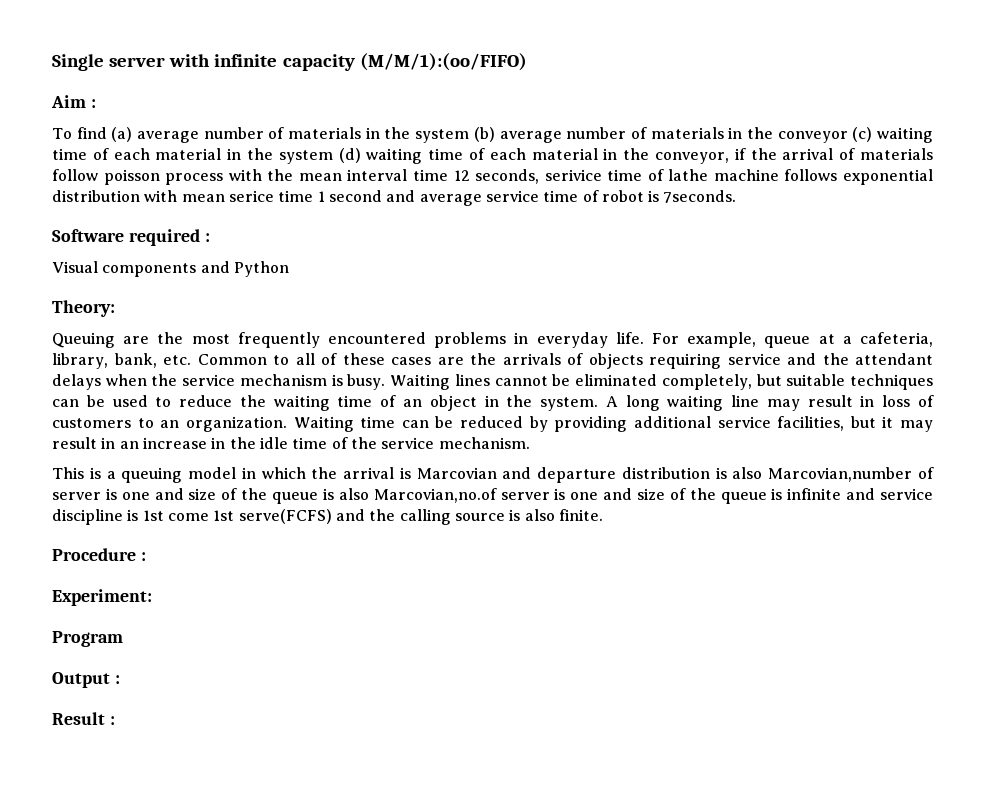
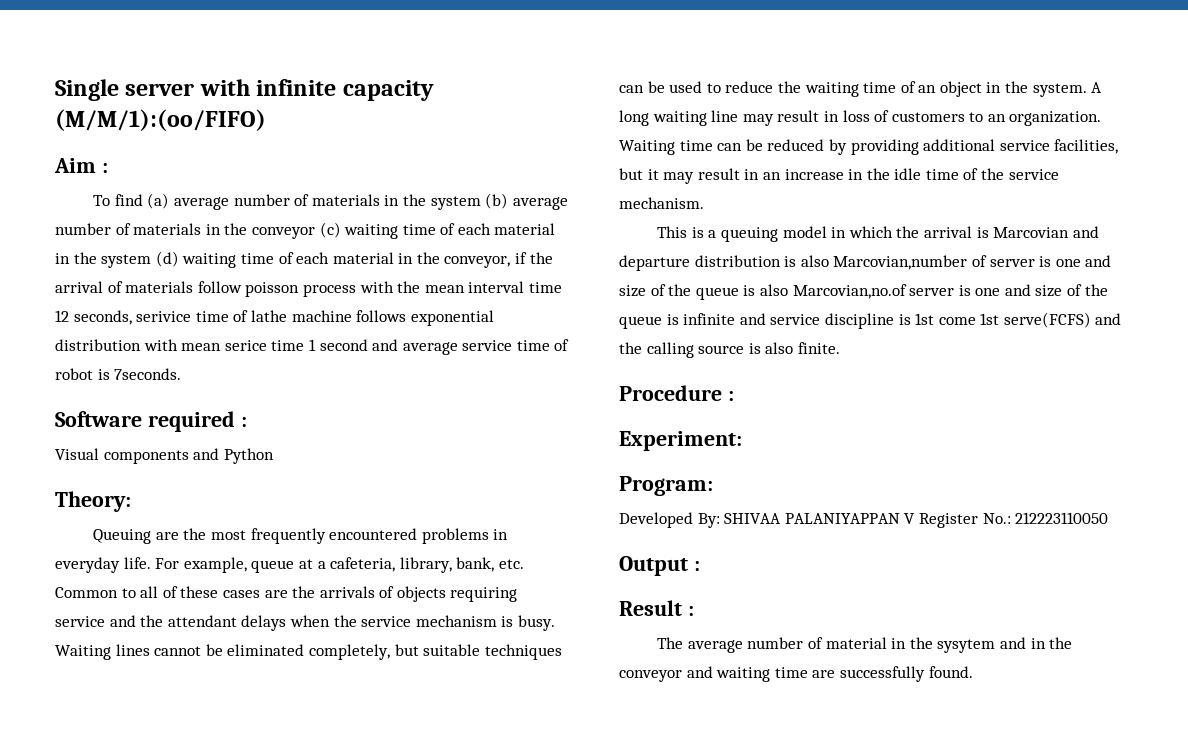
[52,631,123,647] [52,672,120,688] [52,712,115,725] Program // Output : // Result : -> [619,476,713,496] [619,512,1109,528] [619,556,700,576] [619,600,694,616] [657,637,1073,653] [619,666,973,682] Program: // Developed By: SHIVAA PALANIYAPPAN V Register No.: 212223110050 // Output : // Result : // The average number of material in the sysytem and in the conveyor and waiting time are successfully found.

